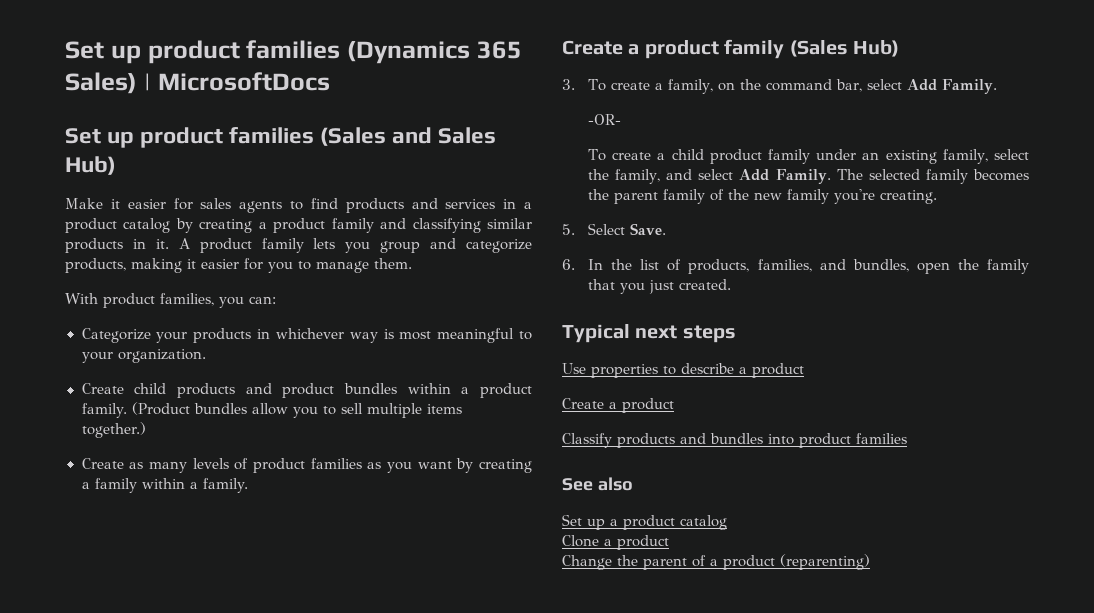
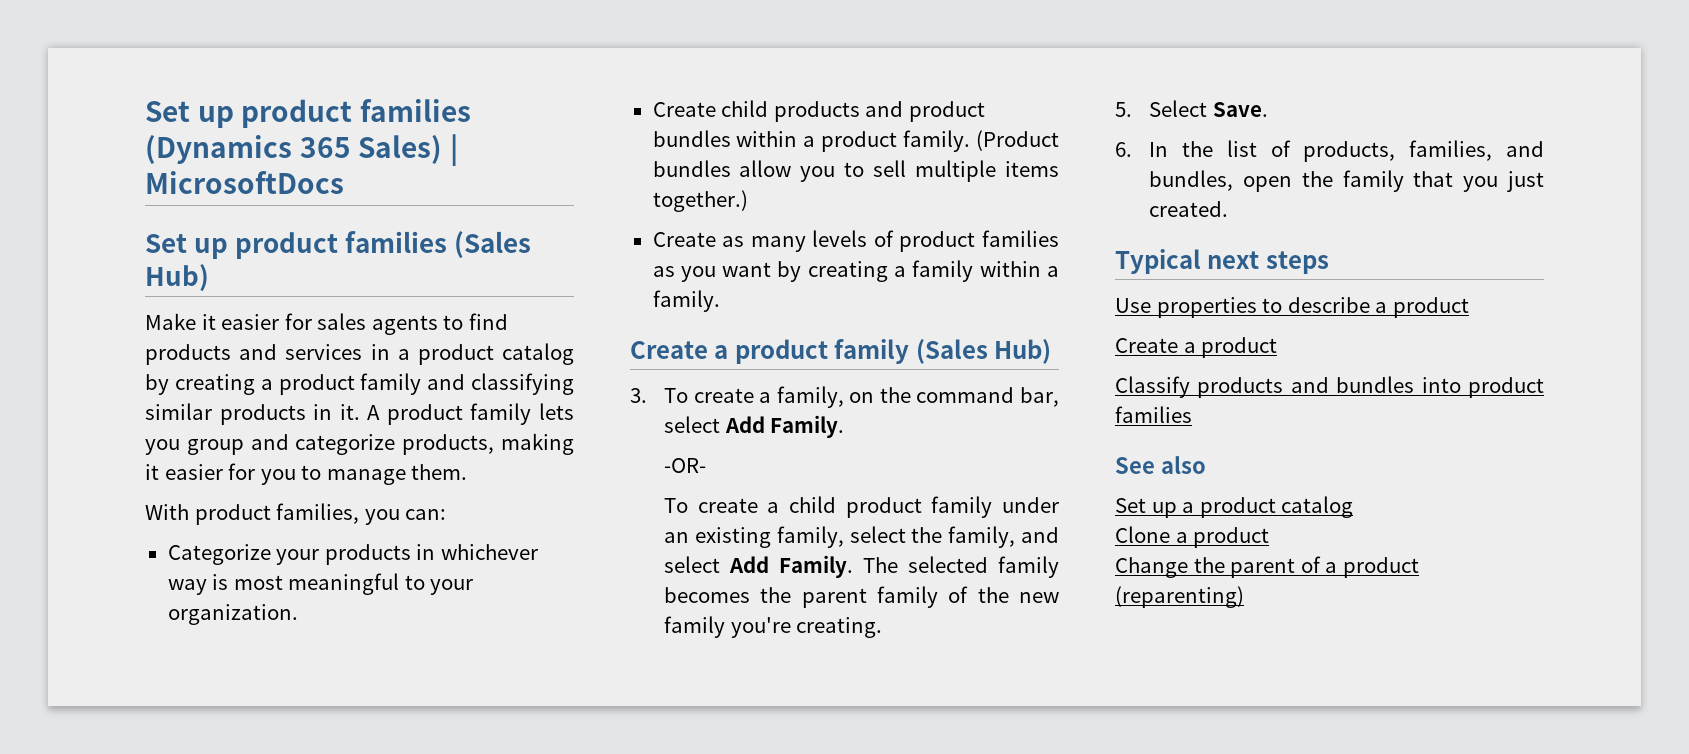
[392,127,497,144] and Sales -> (532, 244) none

